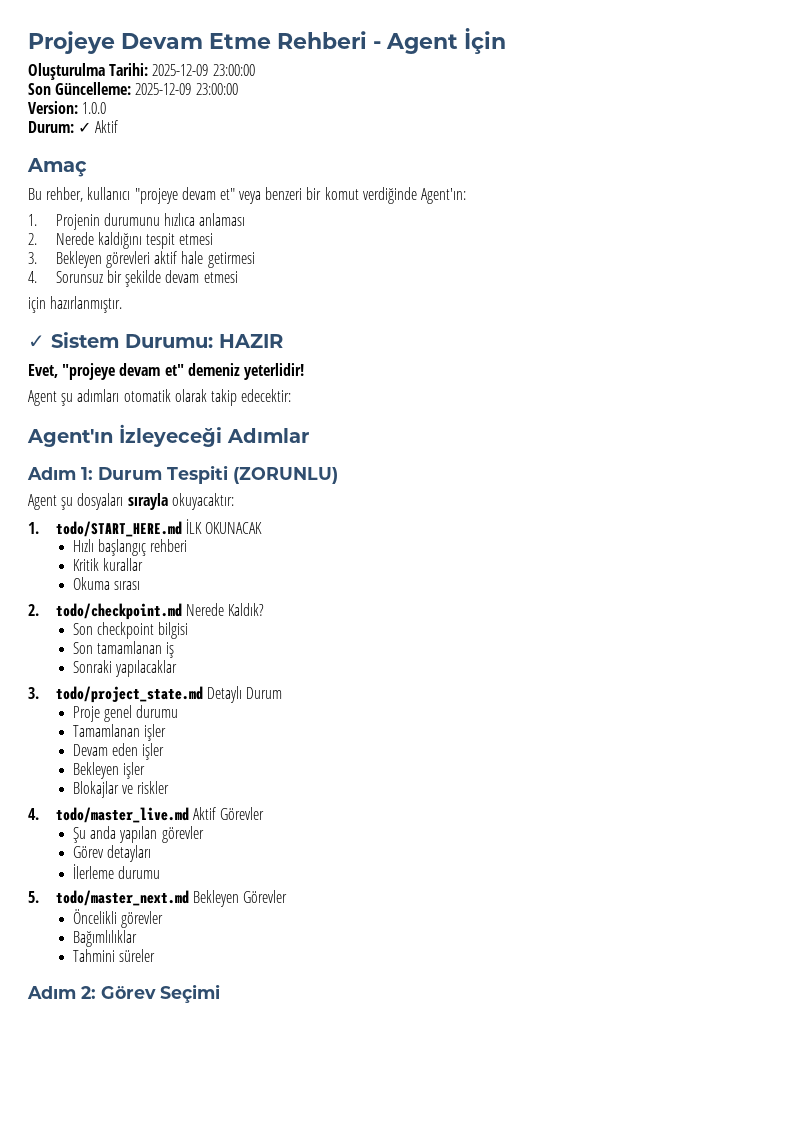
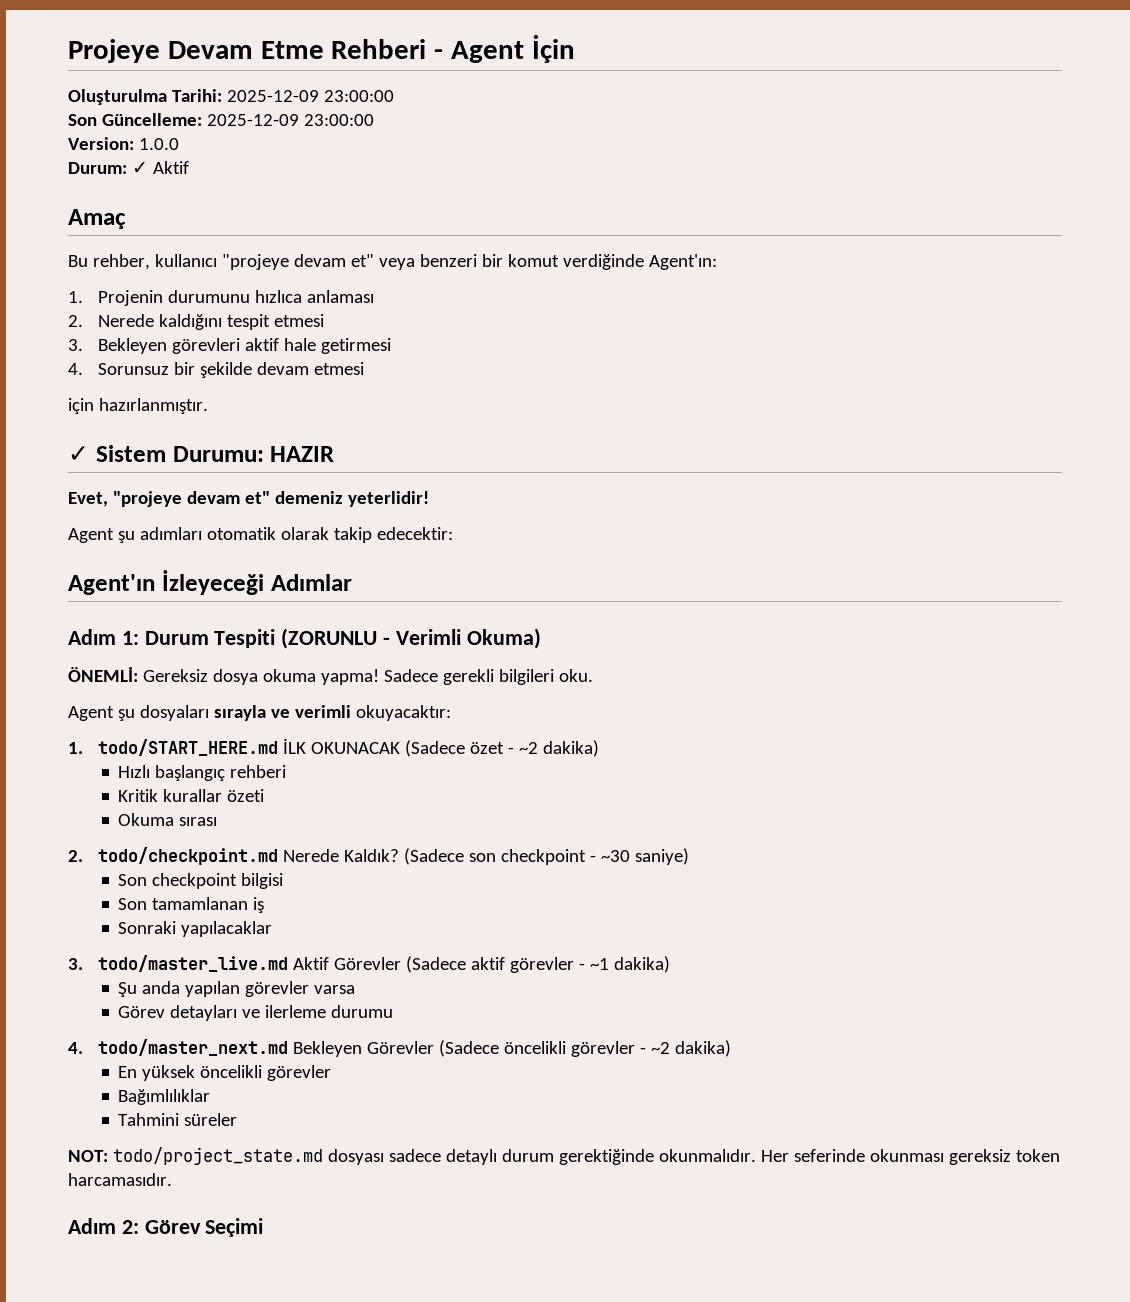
[233,467,338,484] (ZORUNLU) -> [281,628,541,649] [68,667,593,685] (ZORUNLU - Verimli Okuma) // ÖNEMLİ: Gereksiz dosya okuma yapma! Sadece gerekli bilgileri oku.
(168, 501) none -> [270,705,351,718] ve verimli
(263, 528) none -> [404,740,599,757] (Sadece özet - ~2 dakika)
(144, 564) none -> [227,789,265,802] özeti
(265, 609) none -> [403,848,689,865] (Sadece son checkpoint - ~30 saniye)
[55,686,283,703] [72,705,179,722] [72,724,167,741] [72,743,165,760] [72,762,146,779] [72,781,170,798] [28,807,265,823] todo/project_state.md Detaylı Durum // Proje genel durumu // Tamamlanan işler // Devam eden işler // Bekleyen işler // Blokajlar ve riskler // 4. todo/master_live.md Aktif Görevler -> [97,955,670,973] todo/master_live.md Aktif Görevler (Sadece aktif görevler - ~1 dakika)
(204, 834) none -> [314,985,356,994] varsa
[72,864,161,879] [28,891,39,903] // İlerleme durumu // 5. -> [242,1005,394,1018] [68,1042,83,1054] ve ilerleme durumu // 4.
[72,909,164,928] [72,930,137,947] [72,949,156,962] // Öncelikli görevler // Bağımlılıklar // Tahmini süreler -> [438,1040,731,1057] [118,1065,332,1081] [118,1089,211,1105] [118,1113,238,1126] [68,1147,1060,1165] [68,1173,172,1186] (Sadece öncelikli görevler - ~2 dakika) // En yüksek öncelikli görevler // Bağımlılıklar // Tahmini süreler // NOT: todo/project_state.md dosyası sadece detaylı durum gerektiğinde okunmalıdır. Her seferinde okunması gereksiz token harcamasıdır.

